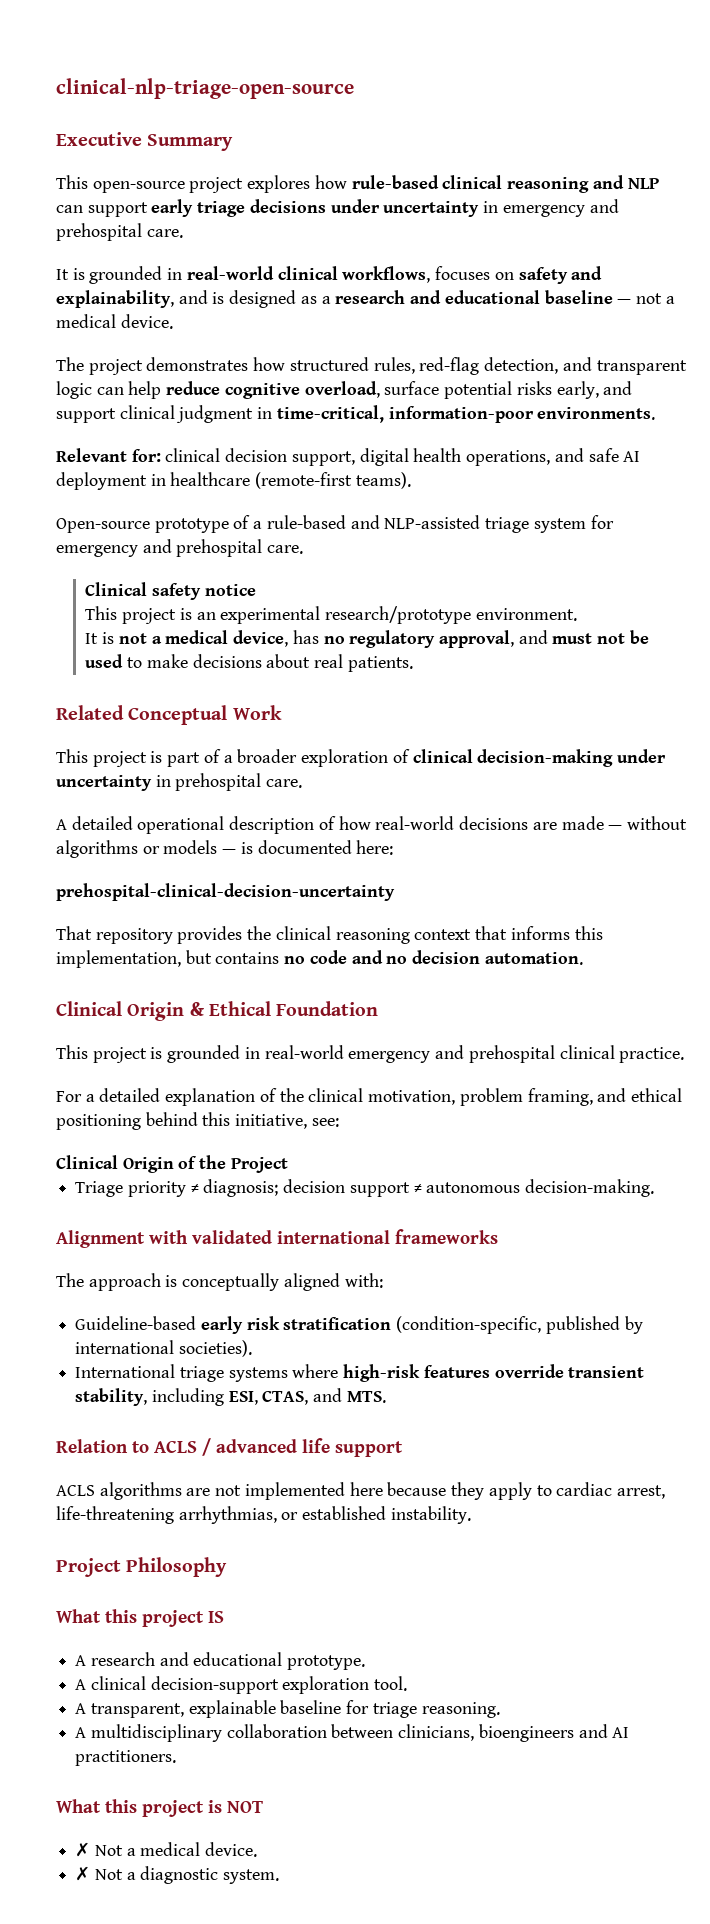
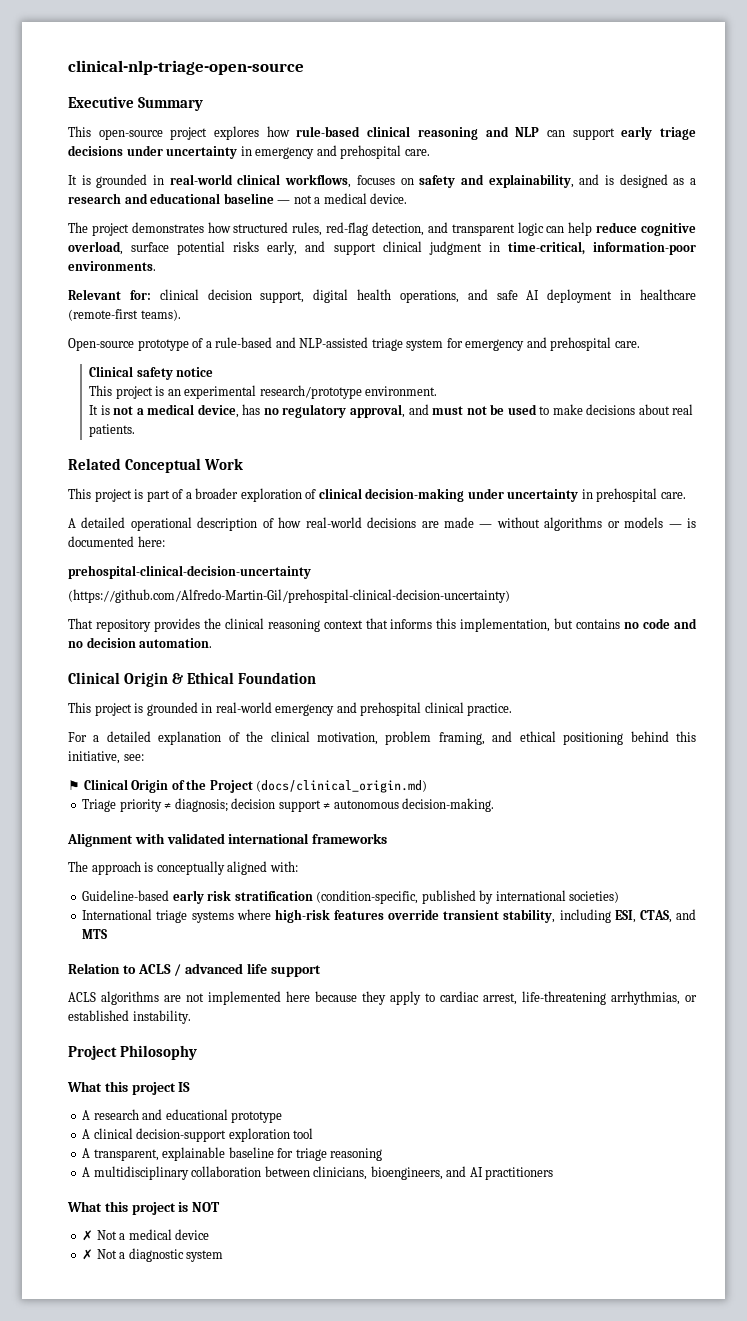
(395, 892) none -> [68,589,510,603] // (https://github.com/Alfredo-Martin-Gil/prehospital-clinical-decision-uncertainty)
(339, 1122) none -> [68,780,80,790] ⚑
(288, 1165) none -> [256,780,428,793] (docs/clinical_origin.md)
[178,1340,252,1357] societies). -> [569,891,620,903] societies)
[346,1391,386,1403] MTS. -> [82,929,108,939] MTS
[287,1655,366,1670] prototype. -> [231,1111,283,1123] prototype
[374,1676,408,1691] tool. -> [293,1128,314,1139] tool
[421,1702,500,1718] reasoning. -> [330,1148,383,1161] reasoning
[478,1724,574,1742] bioengineers -> [370,1166,443,1180] bioengineers,
[75,1750,177,1766] practitioners. -> [485,1167,554,1180] practitioners
[205,1842,258,1857] device. -> [175,1229,210,1240] device
[223,1869,280,1884] system. -> [186,1250,224,1262] system

